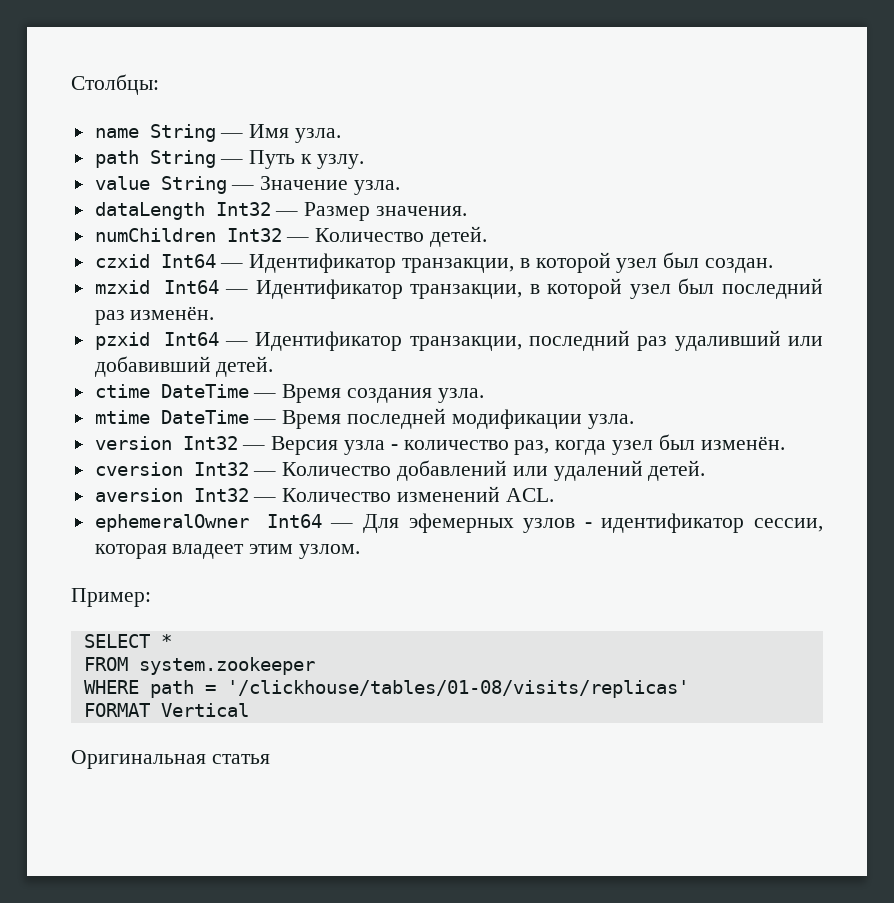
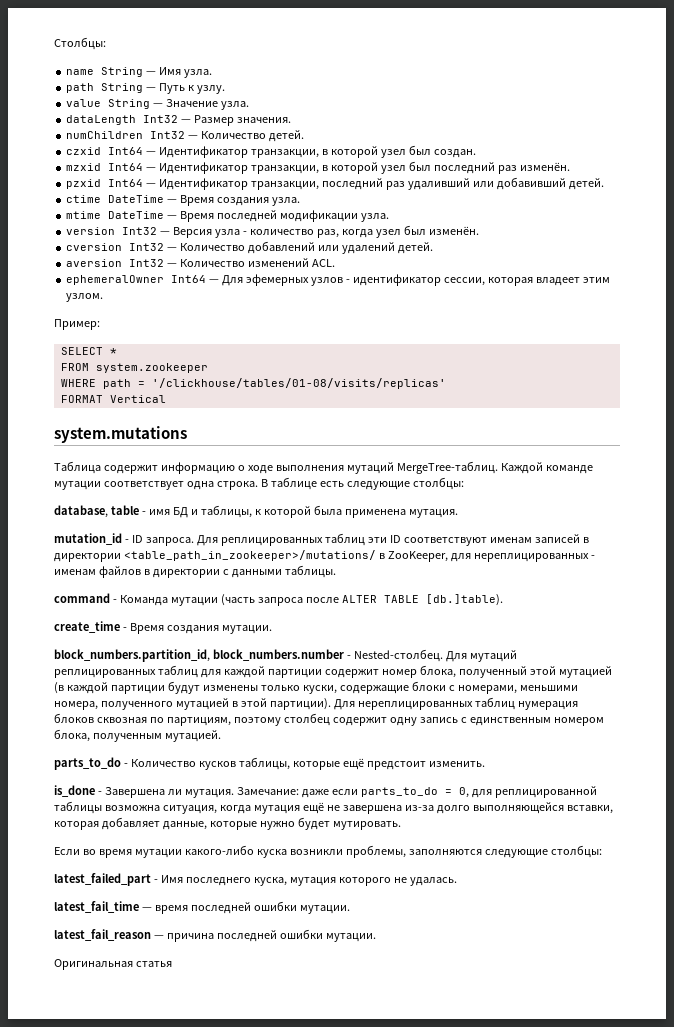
(249, 710) none -> [54,426,187,443] [54,461,593,474] [54,477,464,490] [54,505,458,518] [54,533,589,546] [54,550,595,562] [54,565,336,578] [54,593,503,606] [54,621,272,634] [54,649,517,662] [54,665,612,678] [54,681,578,694] [54,697,578,710] [54,713,604,726] [54,729,221,742] [54,757,485,770] [54,785,597,798] [54,801,613,814] [54,817,401,830] [54,845,602,858] [54,873,457,886] [54,901,350,914] [54,929,376,942] // system.mutations // Таблица содержит информацию о ходе выполнения мутаций MergeTree-таблиц. Каждой команде мутации соответствует одна строка. В таблице есть следующие столбцы: // database, table - имя БД и таблицы, к которой была применена мутация. // mutation_id - ID запроса. Для реплицированных таблиц эти ID соответствуют именам записей в директории <table_path_in_zookeeper>/mutations/ в ZooKeeper, для нереплицированных - именам файлов в директории с данными таблицы. // command - Команда мутации (часть запроса после ALTER TABLE [db.]table). // create_time - Время создания мутации. // block_numbers.partition_id, block_numbers.number - Nested-столбец. Для мутаций реплицированных таблиц для каждой партиции содержит номер блока, полученный этой мутацией (в каждой партиции будут изменены только куски, содержащие блоки с номерами, меньшими номера, полученного мутацией в этой партиции). Для нереплицированных таблиц нумерация блоков сквозная по партициям, поэтому столбец содержит одну запись с единственным номером блока, полученным мутацией. // parts_to_do - Количество кусков таблицы, которые ещё предстоит изменить. // is_done - Завершена ли мутация. Замечание: даже если parts_to_do = 0, для реплицированной таблицы возможна ситуация, когда мутация ещё не завершена из-за долго выполняющейся вставки, которая добавляет данные, которые нужно будет мутировать. // Если во время мутации какого-либо куска возникли проблемы, заполняются следующие столбцы: // latest_failed_part - Имя последнего куска, мутация которого не удалась. // latest_fail_time — время последней ошибки мутации. // latest_fail_reason — причина последней ошибки мутации.

